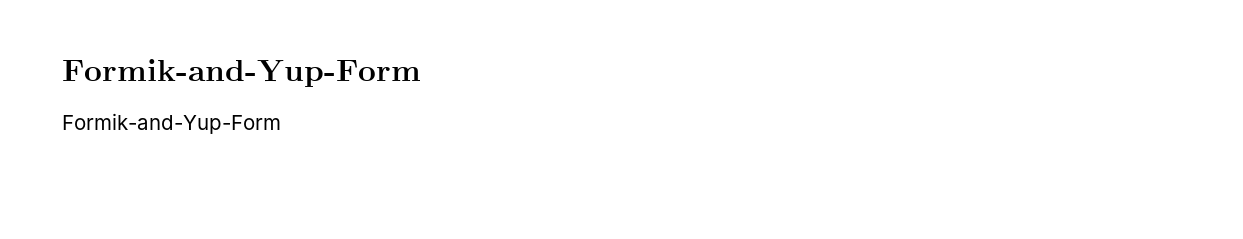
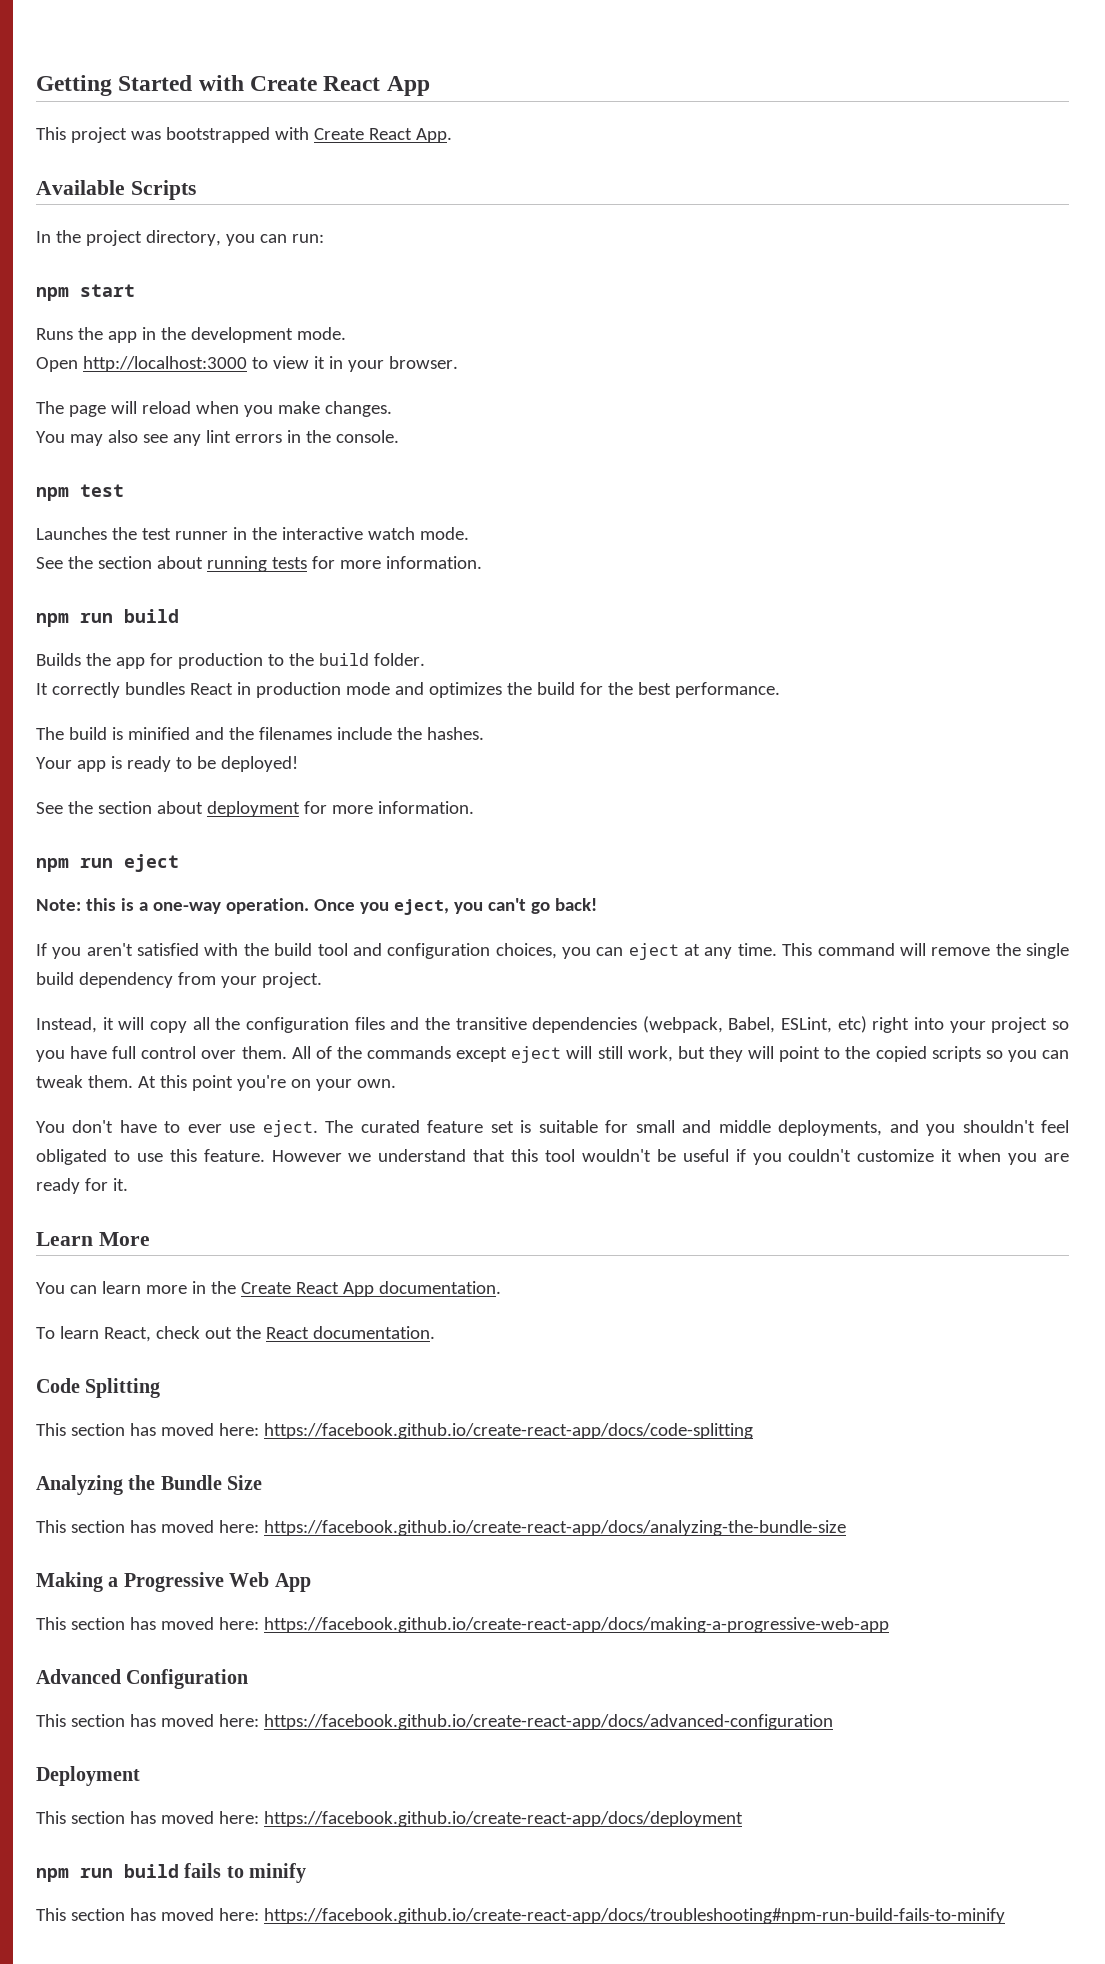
[62,59,421,87] [62,113,281,134] Formik-and-Yup-Form // Formik-and-Yup-Form -> [36,75,430,96] [36,127,452,143] [36,180,196,200] [36,230,324,246] [36,284,135,301] [36,327,346,343] [36,356,458,372] [36,401,392,417] [36,430,399,446] [36,484,124,501] [36,527,469,540] [36,556,482,572] [36,609,179,627] [36,653,425,669] [36,682,780,698] [36,727,484,740] [36,756,298,772] [36,801,474,817] [36,854,179,872] [36,898,597,915] [36,943,1069,960] [36,972,322,988] [36,1016,1069,1033] [36,1046,1069,1063] [36,1075,396,1091] [36,1120,1069,1137] [36,1149,1070,1165] [36,1178,128,1194] [36,1232,150,1246] [36,1281,501,1297] [36,1326,435,1342] [36,1378,161,1398] [36,1423,753,1439] [36,1475,263,1495] [36,1520,846,1536] [36,1572,311,1592] [36,1617,889,1633] [36,1669,249,1689] [36,1714,833,1730] [36,1766,140,1786] [36,1811,743,1827] [36,1863,307,1883] [36,1908,1005,1924] Getting Started with Create React App // This project was bootstrapped with Create React App. // Available Scripts // In the project directory, you can run: // npm start // Runs the app in the development mode. // Open http://localhost:3000 to view it in your browser. // The page will reload when you make changes. // You may also see any lint errors in the console. // npm test // Launches the test runner in the interactive watch mode. // See the section about running tests for more information. // npm run build // Builds the app for production to the build folder. // It correctly bundles React in production mode and optimizes the build for the best performance. // The build is minified and the filenames include the hashes. // Your app is ready to be deployed! // See the section about deployment for more information. // npm run eject // Note: this is a one-way operation. Once you eject, you can't go back! // If you aren't satisfied with the build tool and configuration choices, you can eject at any time. This command will remove the single build dependency from your project. // Instead, it will copy all the configuration files and the transitive dependencies (webpack, Babel, ESLint, etc) right into your project so you have full control over them. All of the commands except eject will still work, but they will point to the copied scripts so you can tweak them. At this point you're on your own. // You don't have to ever use eject. The curated feature set is suitable for small and middle deployments, and you shouldn't feel obligated to use this feature. However we understand that this tool wouldn't be useful if you couldn't customize it when you are ready for it. // Learn More // You can learn more in the Create React App documentation. // To learn React, check out the React documentation. // Code Splitting // This section has moved here: https://facebook.github.io/create-react-app/docs/code-splitting // Analyzing the Bundle Size // This section has moved here: https://facebook.github.io/create-react-app/docs/analyzing-the-bundle-size // Making a Progressive Web App // This section has moved here: https://facebook.github.io/create-react-app/docs/making-a-progressive-web-app // Advanced Configuration // This section has moved here: https://facebook.github.io/create-react-app/docs/advanced-configuration // Deployment // This section has moved here: https://facebook.github.io/create-react-app/docs/deployment // npm run build fails to minify // This section has moved here: https://facebook.github.io/create-react-app/docs/troubleshooting#npm-run-build-fails-to-minify

